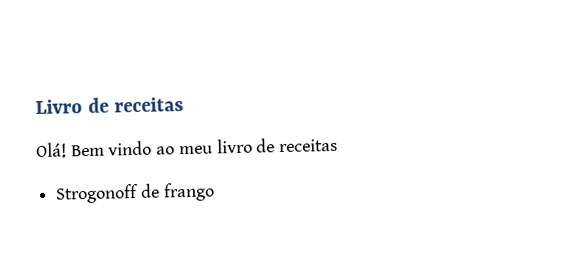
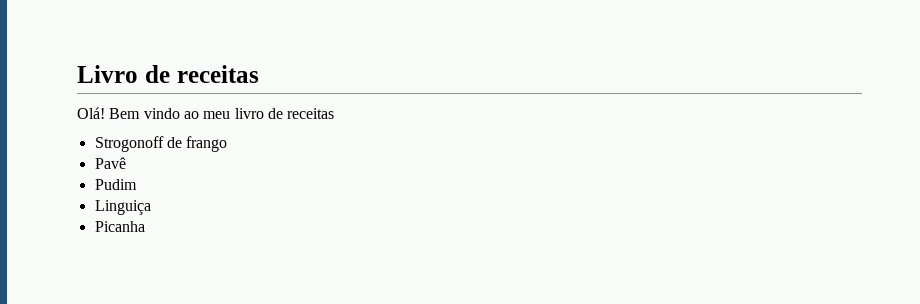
(215, 192) none -> [94,157,126,169] [94,179,137,190] [94,200,151,215] [94,221,145,232] // Pavê // Pudim // Linguiça // Picanha

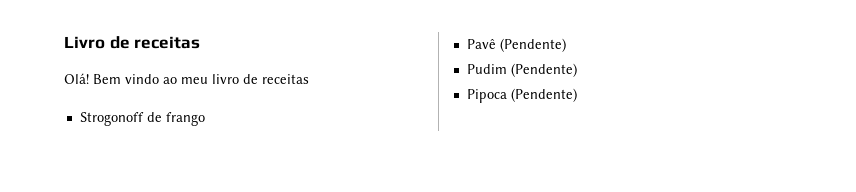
(126, 163) none -> [499,38,566,52] (Pendente)
[94,200,151,215] [94,221,145,232] // Linguiça // Picanha -> [510,63,577,77] [466,88,577,103] (Pendente) // Pipoca (Pendente)

